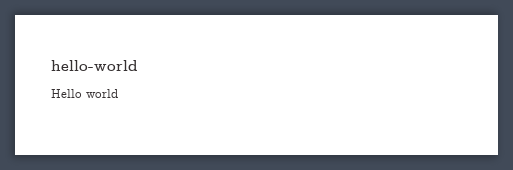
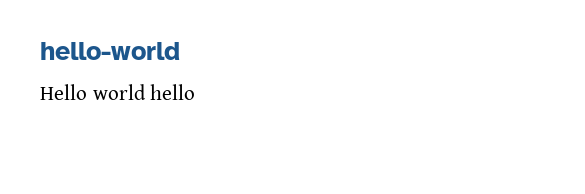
(118, 93) none -> [150,84,196,100] hello

